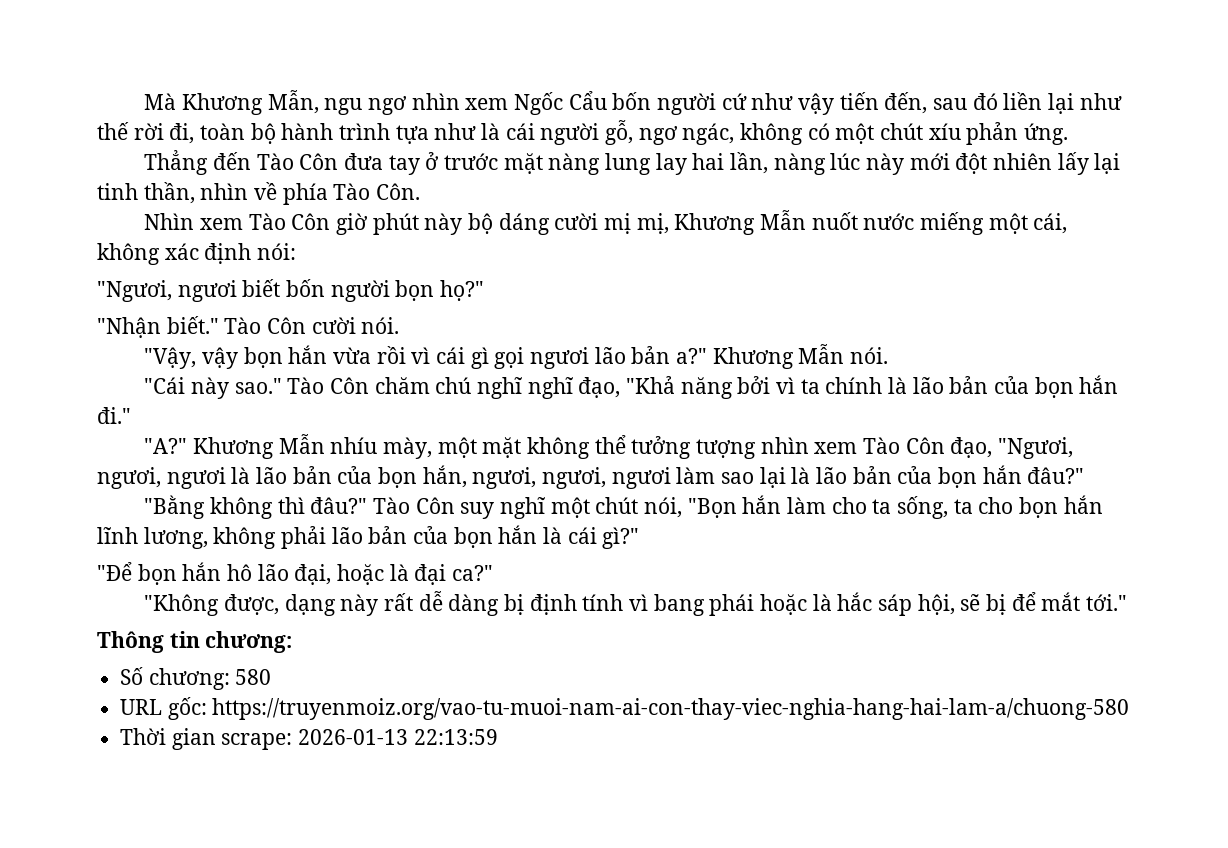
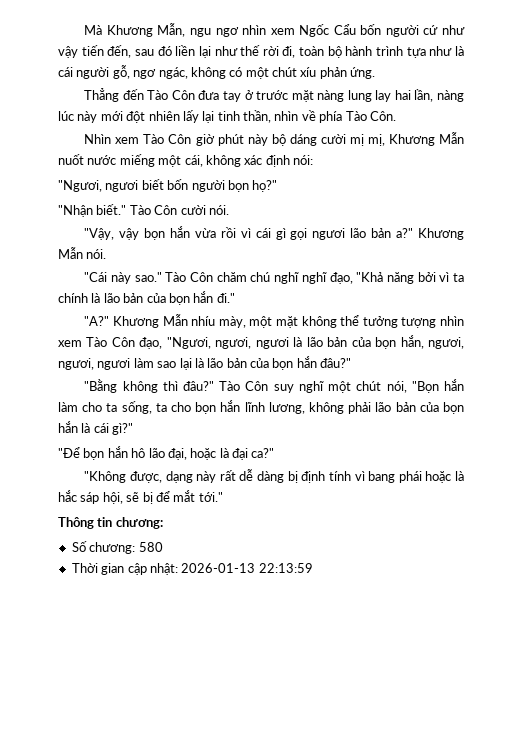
[120,697,1130,720] // URL gốc: https://truyenmoiz.org/vao-tu-muoi-nam-ai-con-thay-viec-nghia-hang-hai-lam-a/chuong-580 -> (163, 547) none
[221,733,293,750] scrape: -> [127,563,178,575] cập nhật:

